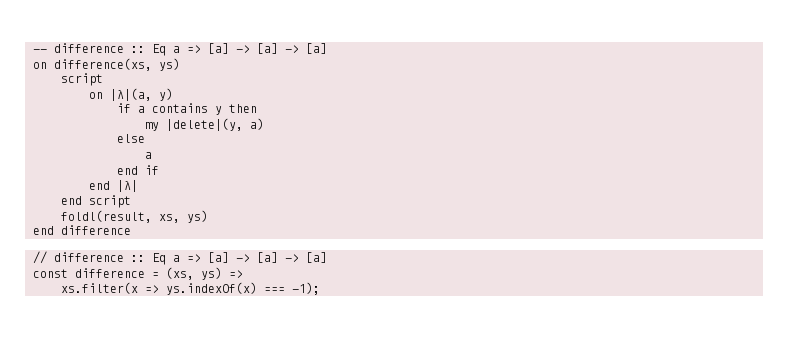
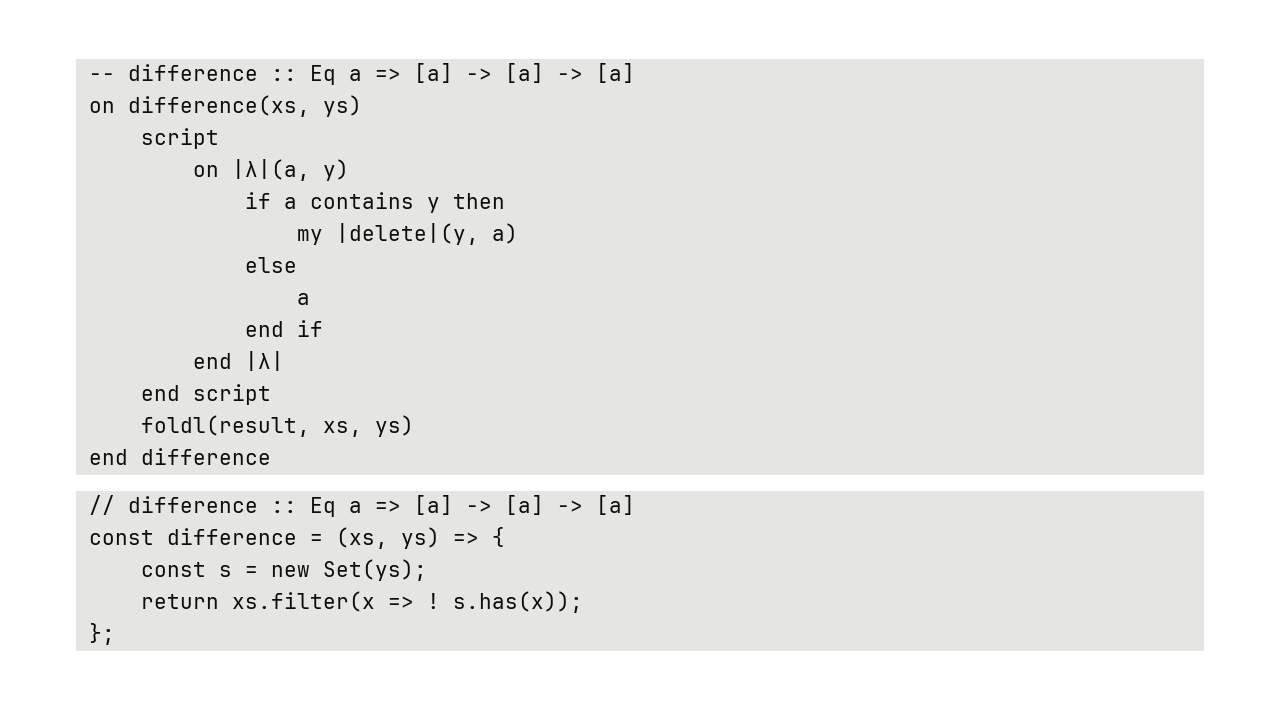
[60,282,320,295] // xs.filter(x => ys.indexOf(x) === -1); -> [491,527,505,547] [140,559,427,581] [140,591,583,613] [88,623,115,645] { // const s = new Set(ys); // return xs.filter(x => ! s.has(x)); // };

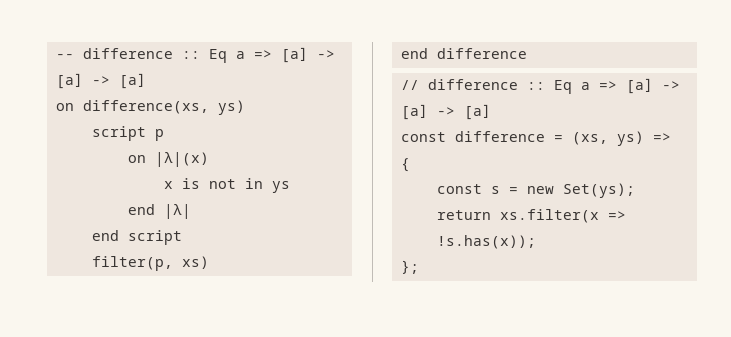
[192,159,349,181] [244,192,505,213] [296,223,518,245] [244,257,297,273] [296,293,310,305] [244,320,323,337] // on |λ|(a, y) // if a contains y then // my |delete|(y, a) // else // a // end if -> [154,129,164,141] [127,152,209,167] [163,178,290,193] p // on |λ|(x) // x is not in ys
[140,415,414,437] foldl(result, xs, ys) -> [91,256,209,271] filter(p, xs)
[426,591,583,613] ! s.has(x)); -> [436,235,536,249] !s.has(x));

